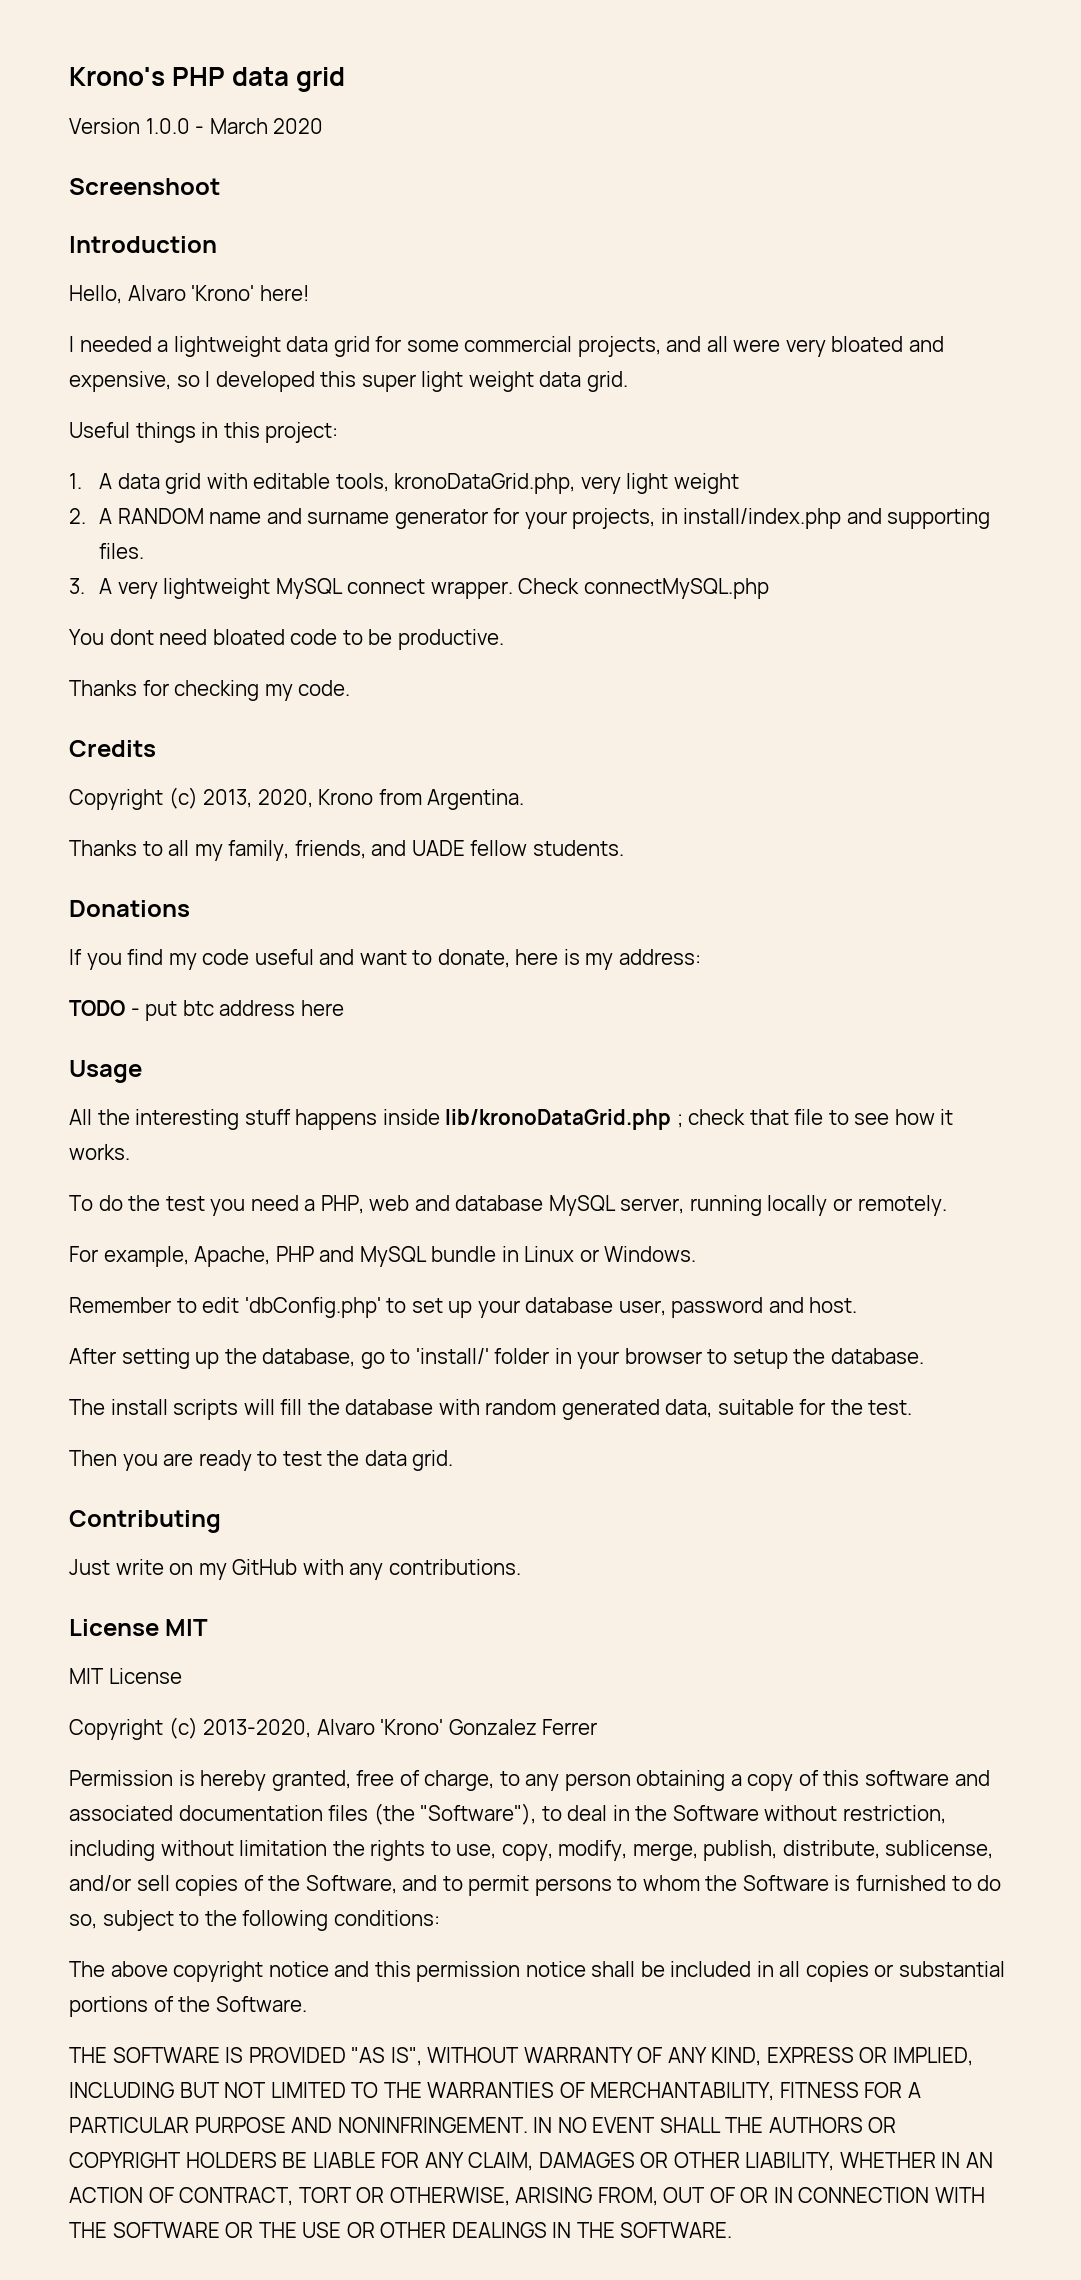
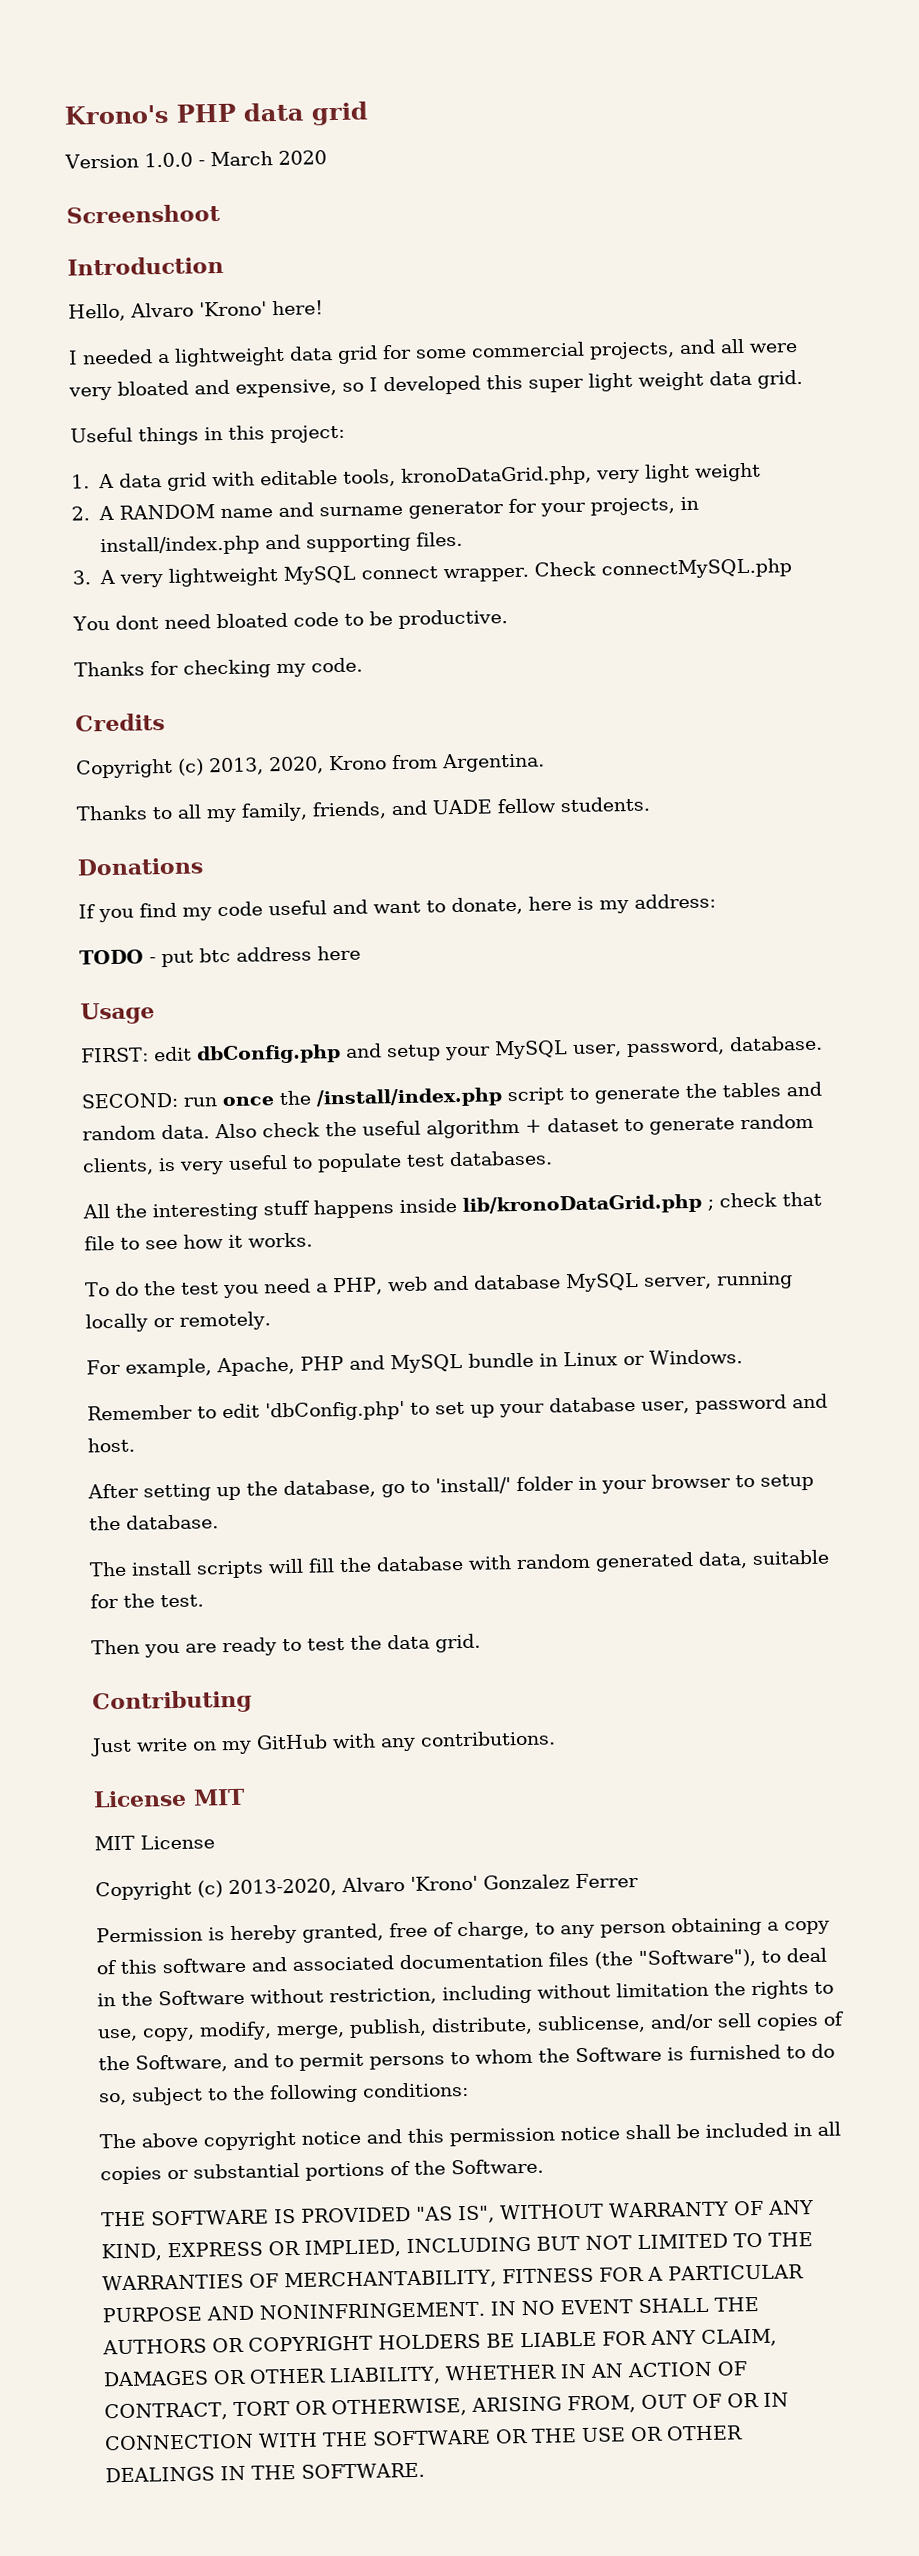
(142, 1071) none -> [80,1035,823,1065] [81,1081,822,1109] [82,1113,814,1141] [82,1150,553,1176] // FIRST: edit dbConfig.php and setup your MySQL user, password, database. // SECOND: run once the /install/index.php script to generate the tables and random data. Also check the useful algorithm + dataset to generate random clients, is very useful to populate test databases.

